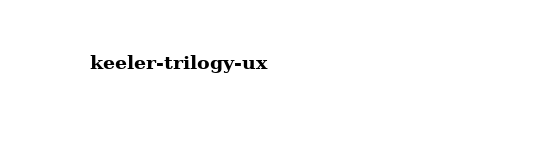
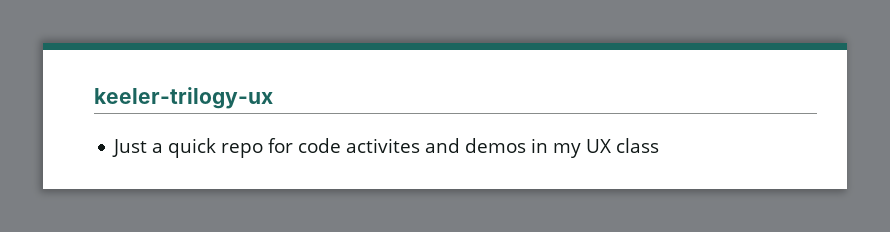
(268, 64) none -> [112,138,660,158] // Just a quick repo for code activites and demos in my UX class

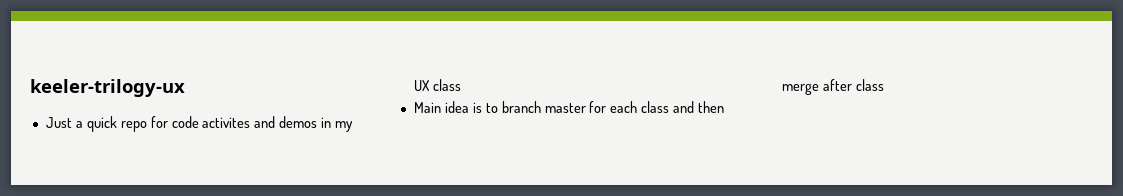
(660, 145) none -> [413,101,725,113] [781,79,884,95] // Main idea is to branch master for each class and then merge after class

